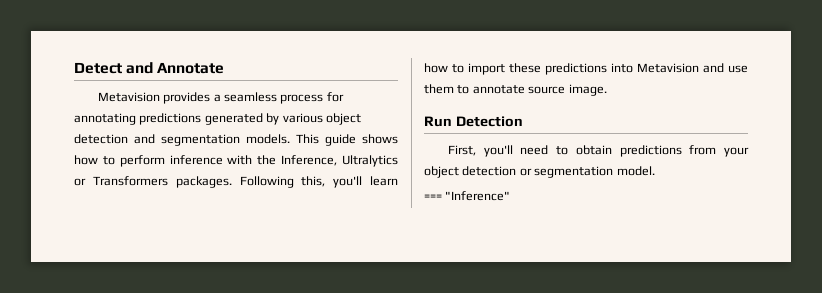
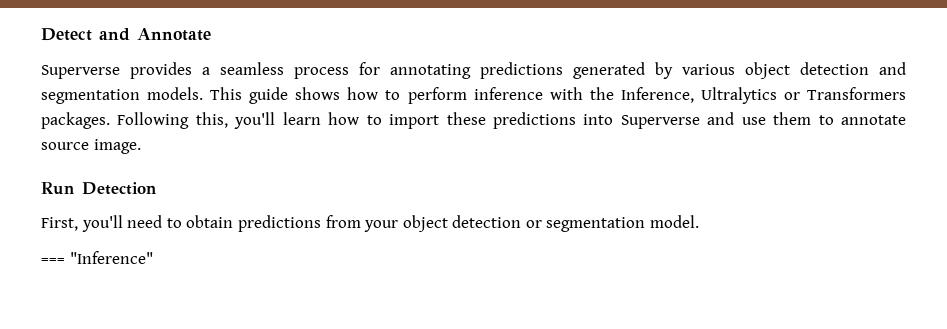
[97,92,160,102] Metavision -> [41,65,120,79] Superverse
[637,63,699,73] Metavision -> [620,115,700,129] Superverse

